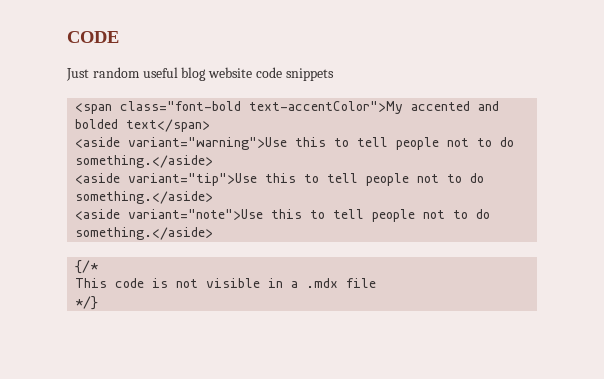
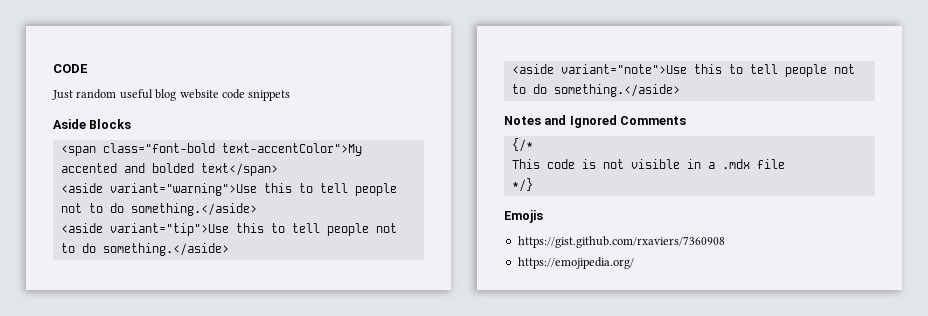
(334, 74) none -> [53,119,132,129] // Aside Blocks
(214, 233) none -> [504,115,687,128] // Notes and Ignored Comments
(99, 303) none -> [504,210,543,223] [517,236,725,248] [517,257,634,269] // Emojis // https://gist.github.com/rxaviers/7360908 // https://emojipedia.org/

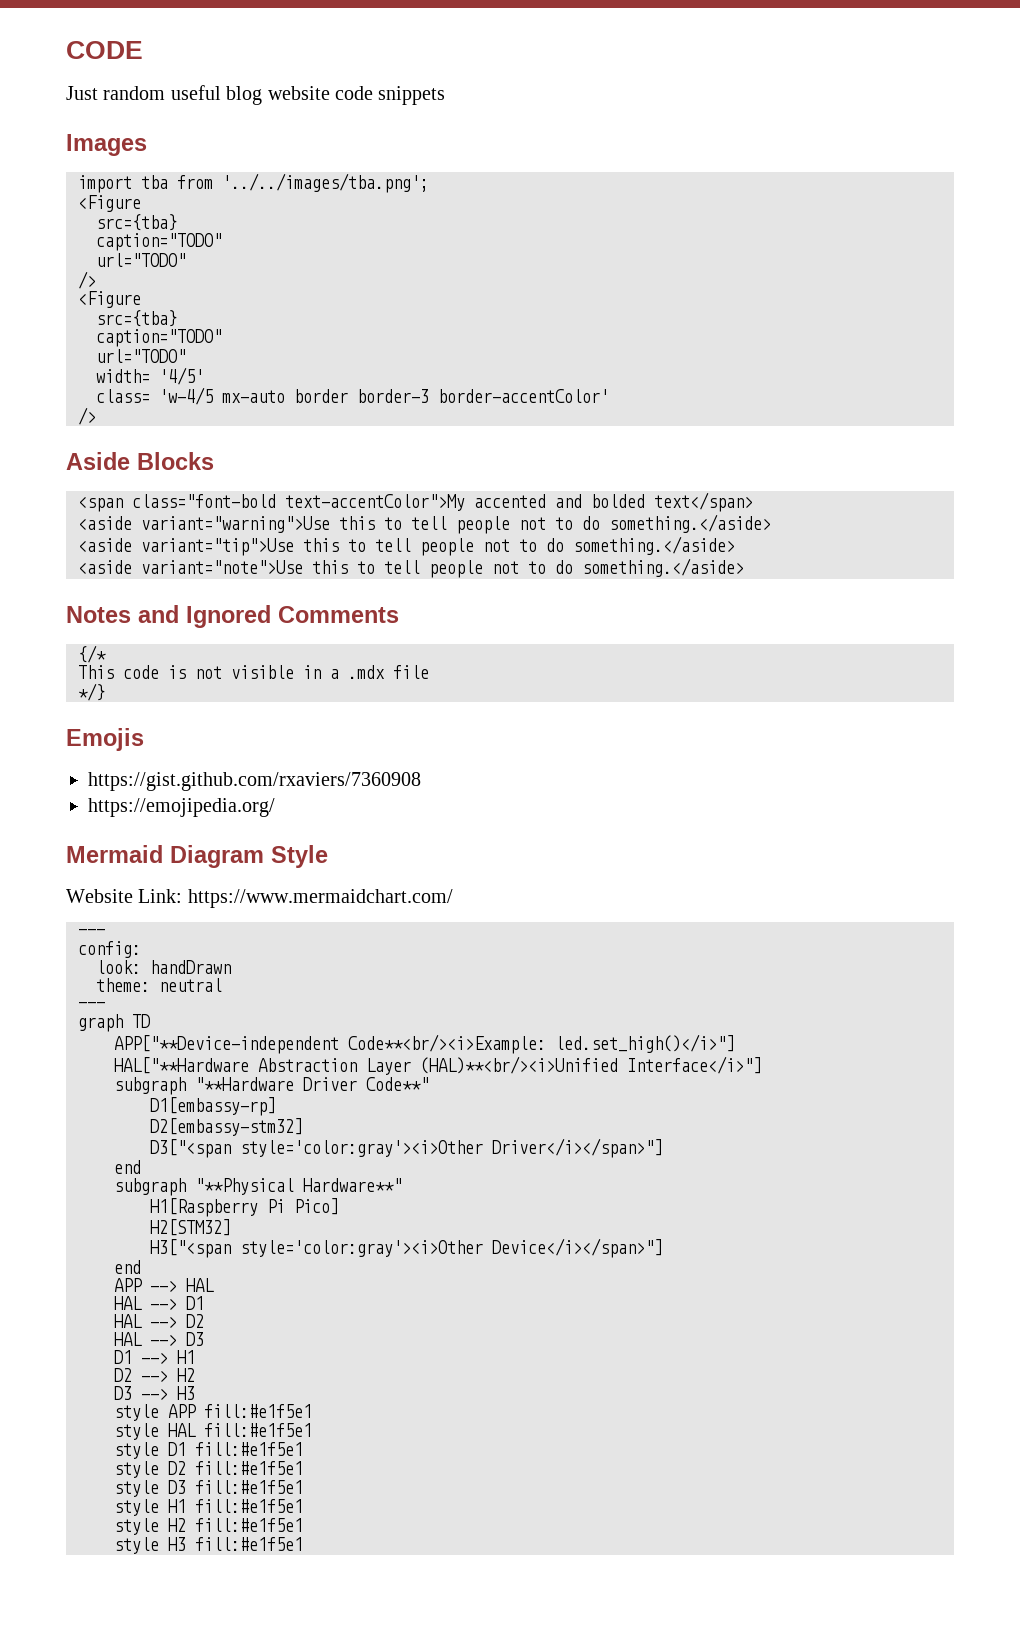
(291, 95) none -> [66,134,147,156] [78,173,429,193] [78,195,141,212] [96,214,177,231] [96,233,222,251] [96,253,186,267] [78,271,96,289] [78,291,141,308] [96,310,177,327] [96,329,222,347] [96,349,186,363] [96,367,204,385] [96,387,609,405] [78,407,96,425] // Images // import tba from '../../images/tba.png'; // <Figure // src={tba} // caption="TODO" // url="TODO" // /> // <Figure // src={tba} // caption="TODO" // url="TODO" // width= '4/5' // class= 'w-4/5 mx-auto border border-3 border-accentColor' // />
(634, 263) none -> [66,845,328,868] [66,889,453,908] [78,929,105,935] [78,941,141,958] [96,960,231,974] [96,978,222,992] [78,1002,105,1008] [78,1014,150,1032] [114,1034,735,1054] [114,1056,762,1075] [114,1077,429,1095] [150,1097,276,1116] [150,1118,303,1136] [150,1138,663,1158] [114,1160,141,1174] [114,1178,402,1196] [150,1198,339,1217] [150,1219,231,1236] [150,1238,663,1258] [114,1260,141,1274] [114,1278,214,1292] [114,1296,204,1310] [114,1314,204,1328] [114,1332,204,1346] [114,1350,195,1364] [114,1368,195,1382] [114,1386,195,1400] [114,1404,312,1421] [114,1423,312,1440] [114,1442,303,1459] [114,1461,303,1478] [114,1480,303,1497] [114,1499,303,1516] [114,1518,303,1535] [114,1537,303,1554] // Mermaid Diagram Style // Website Link: https://www.mermaidchart.com/ // --- // config: // look: handDrawn // theme: neutral // --- // graph TD // APP["**Device-independent Code**<br/><i>Example: led.set_high()</i>"] // HAL["**Hardware Abstraction Layer (HAL)**<br/><i>Unified Interface</i>"] // subgraph "**Hardware Driver Code**" // D1[embassy-rp] // D2[embassy-stm32] // D3["<span style='color:gray'><i>Other Driver</i></span>"] // end // subgraph "**Physical Hardware**" // H1[Raspberry Pi Pico] // H2[STM32] // H3["<span style='color:gray'><i>Other Device</i></span>"] // end // APP --> HAL // HAL --> D1 // HAL --> D2 // HAL --> D3 // D1 --> H1 // D2 --> H2 // D3 --> H3 // style APP fill:#e1f5e1 // style HAL fill:#e1f5e1 // style D1 fill:#e1f5e1 // style D2 fill:#e1f5e1 // style D3 fill:#e1f5e1 // style H1 fill:#e1f5e1 // style H2 fill:#e1f5e1 // style H3 fill:#e1f5e1

